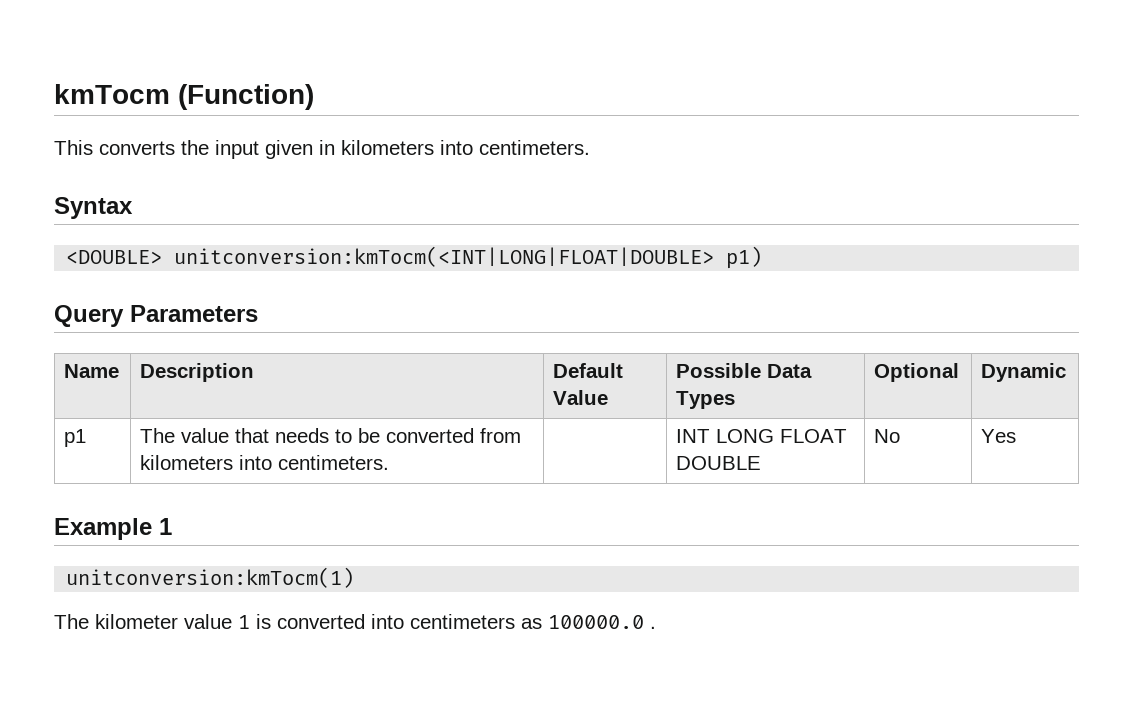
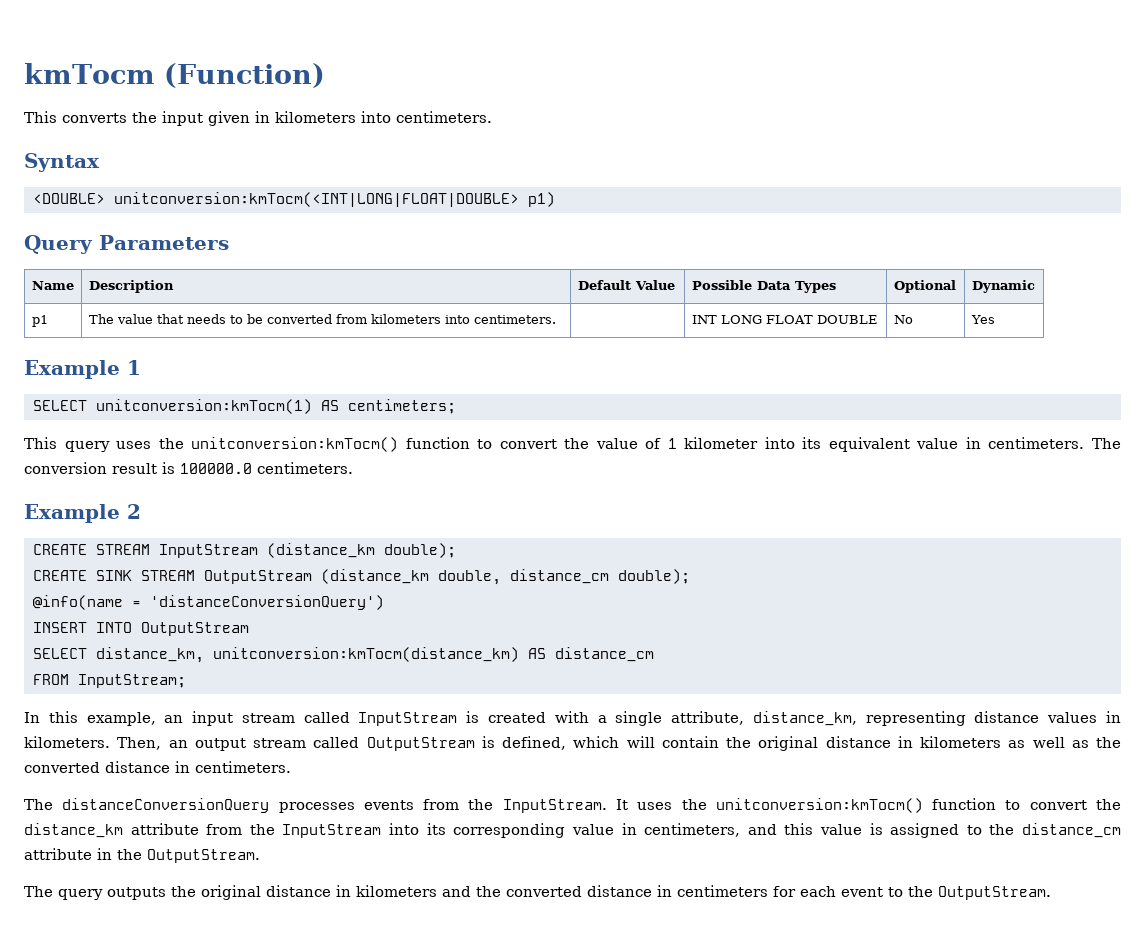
(172, 526) none -> [32,400,87,411] SELECT
[54,614,656,629] // The kilometer value 1 is converted into centimeters as 100000.0 . -> [320,399,456,414] [24,437,1121,452] [24,462,353,474] [24,504,141,523] [32,543,456,558] [32,569,690,585] [32,595,384,610] [32,622,249,636] [32,647,654,663] [32,674,186,688] [24,711,1122,726] [24,736,1121,751] [24,761,291,773] [24,798,1122,813] [24,823,1121,838] [24,848,260,863] [24,885,1051,900] AS centimeters; // This query uses the unitconversion:kmTocm() function to convert the value of 1 kilometer into its equivalent value in centimeters. The conversion result is 100000.0 centimeters. // Example 2 // CREATE STREAM InputStream (distance_km double); // CREATE SINK STREAM OutputStream (distance_km double, distance_cm double); // @info(name = 'distanceConversionQuery') // INSERT INTO OutputStream // SELECT distance_km, unitconversion:kmTocm(distance_km) AS distance_cm // FROM InputStream; // In this example, an input stream called InputStream is created with a single attribute, distance_km, representing distance values in kilometers. Then, an output stream called OutputStream is defined, which will contain the original distance in kilometers as well as the converted distance in centimeters. // The distanceConversionQuery processes events from the InputStream. It uses the unitconversion:kmTocm() function to convert the distance_km attribute from the InputStream into its corresponding value in centimeters, and this value is assigned to the distance_cm attribute in the OutputStream. // The query outputs the original distance in kilometers and the converted distance in centimeters for each event to the OutputStream.

